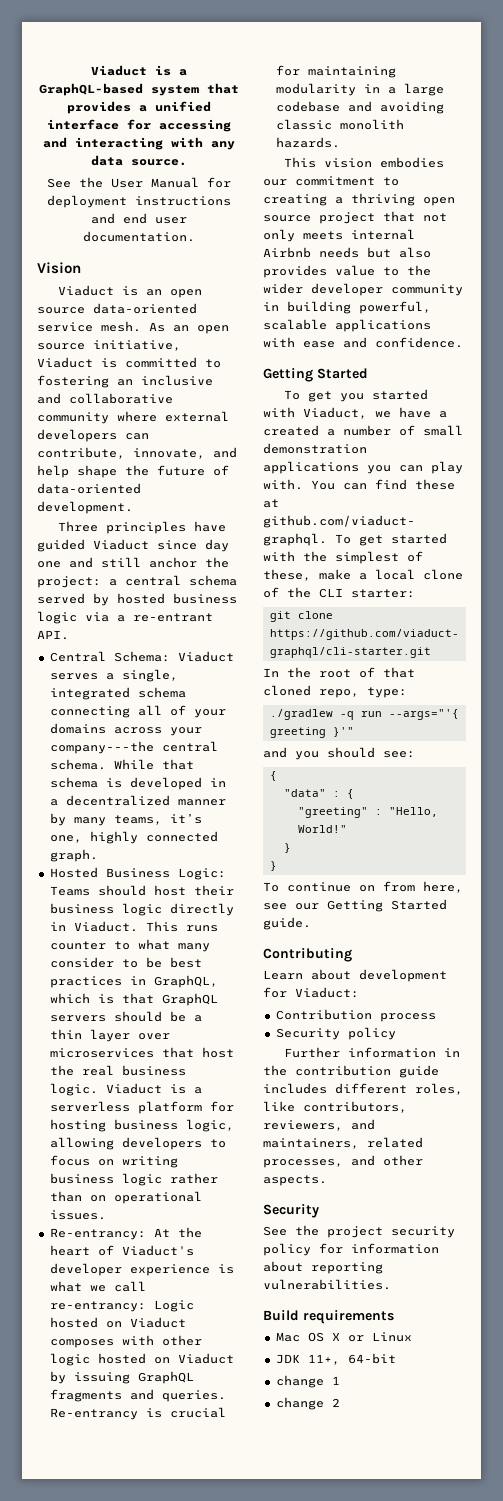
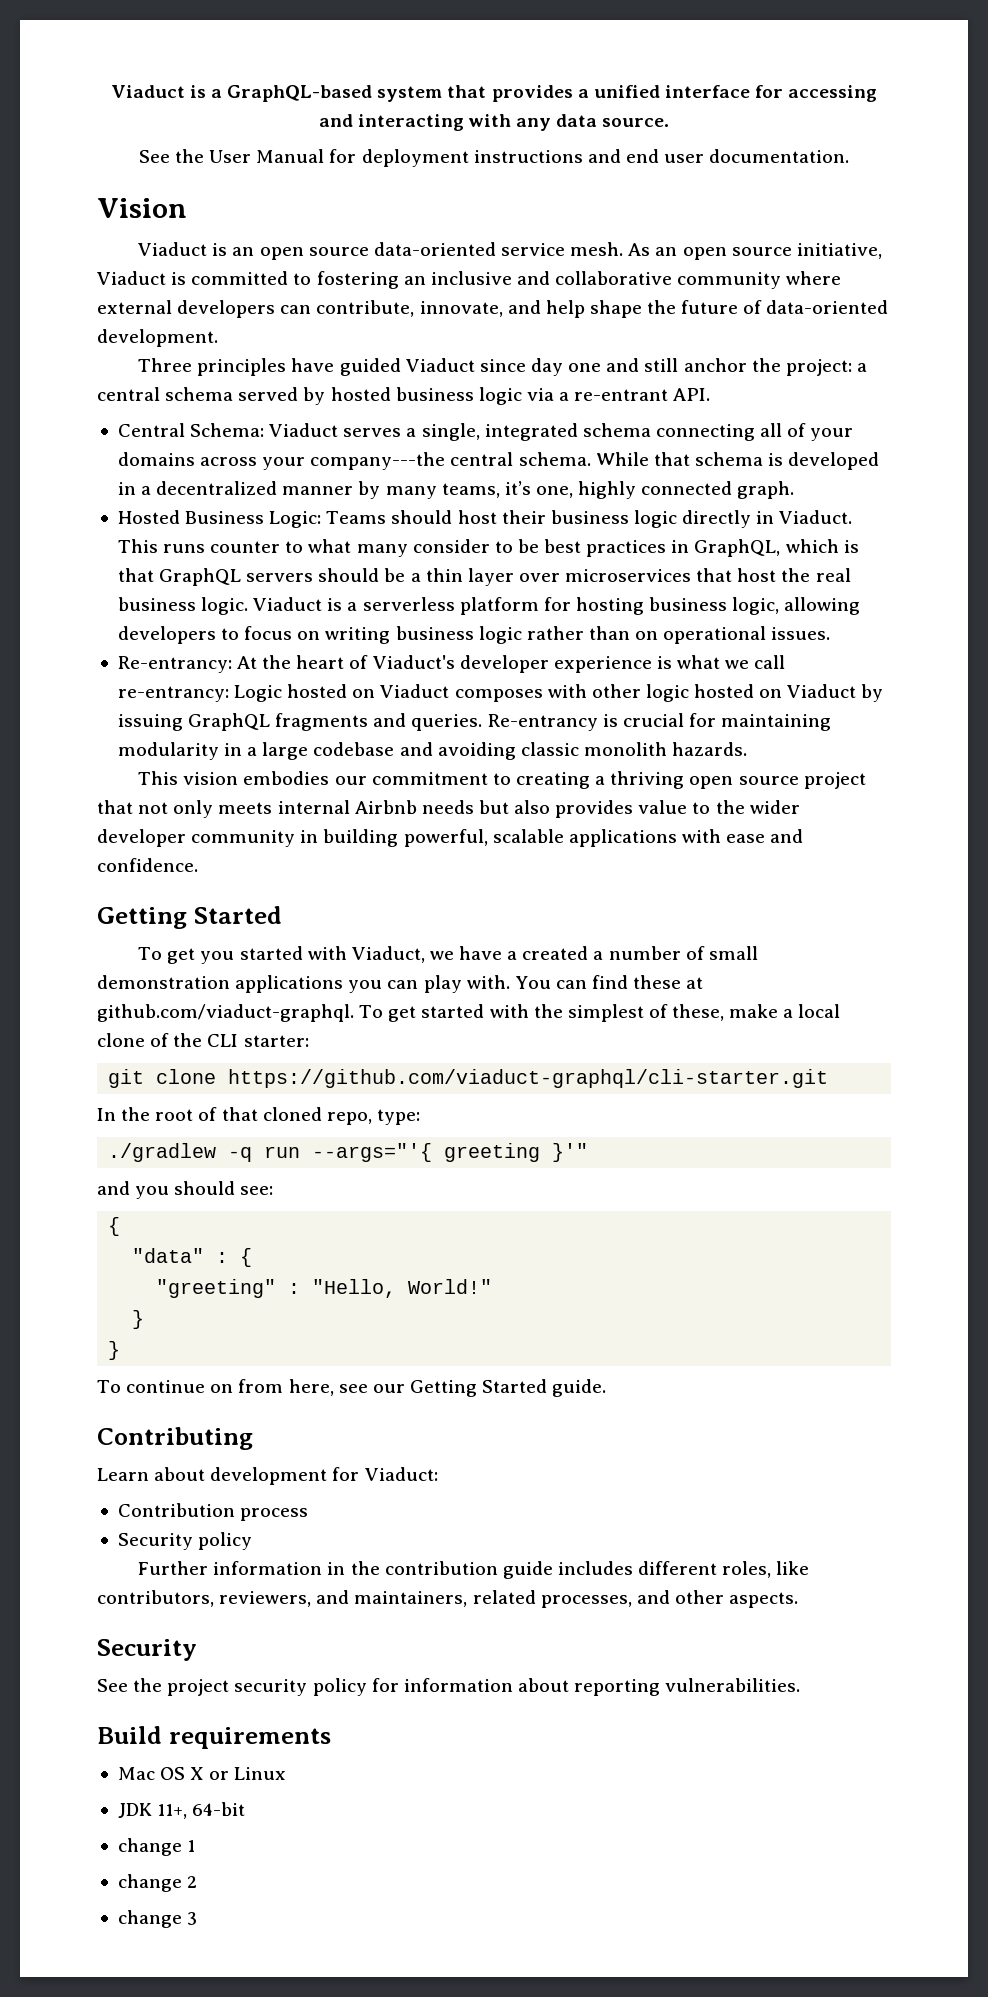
(340, 1402) none -> [117,1910,198,1928] // change 3

